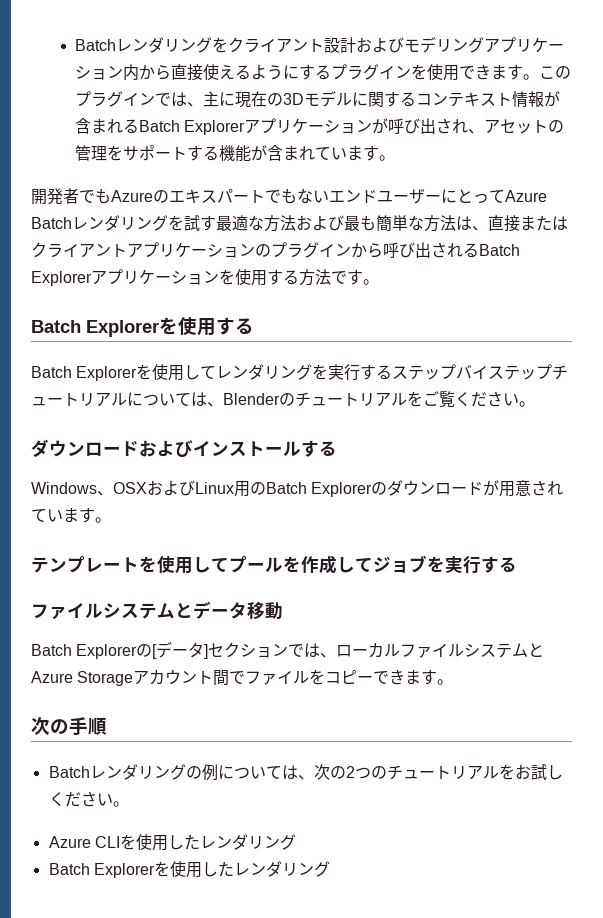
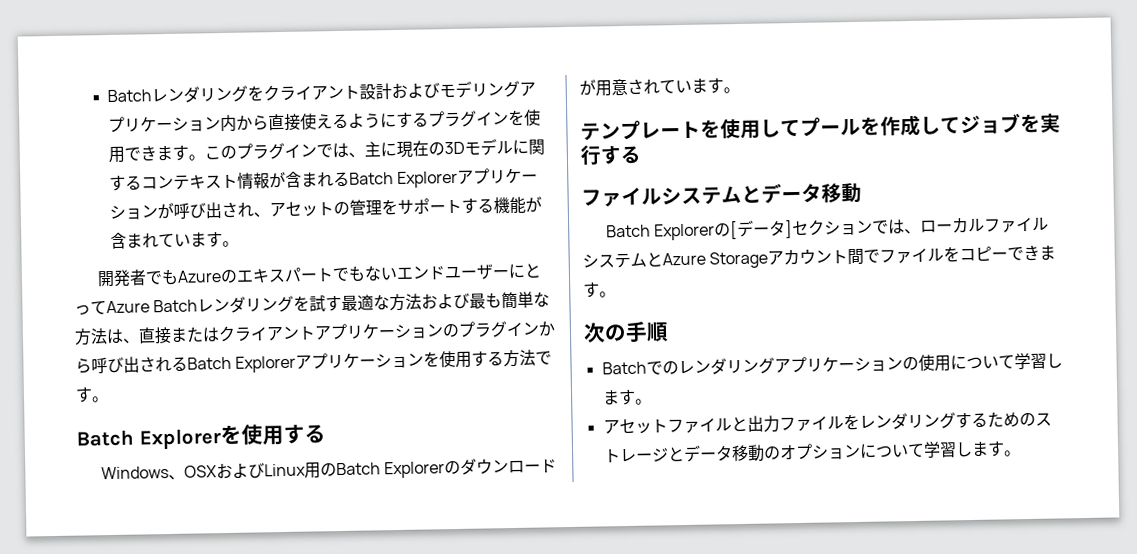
[31,364,569,381] [31,391,535,408] [31,439,337,457] // Batch Explorerを使用してレンダリングを実行するステップバイステップチュートリアルについては、Blenderのチュートリアルをご覧ください。 // ダウンロードおよびインストールする -> (326, 434) none
[89,764,563,781] [48,791,129,807] [48,834,296,851] [48,861,330,878] レンダリングの例については、次の2つのチュートリアルをお試しください。 // Azure CLIを使用したレンダリング // Batch Explorerを使用したレンダリング -> [645,352,1063,375] [601,388,652,406] [602,411,1052,435] [603,440,1021,463] でのレンダリングアプリケーションの使用について学習します。 // アセットファイルと出力ファイルをレンダリングするためのストレージとデータ移動のオプションについて学習します。

